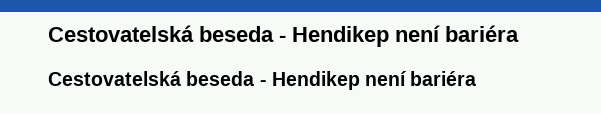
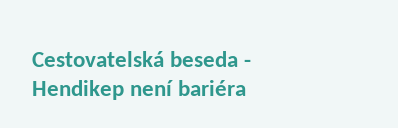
[48,25,519,47] [48,71,477,90] Cestovatelská beseda - Hendikep není bariéra // Cestovatelská beseda - Hendikep není bariéra -> [32,51,252,67] [32,80,247,100] Cestovatelská beseda - Hendikep není bariéra

